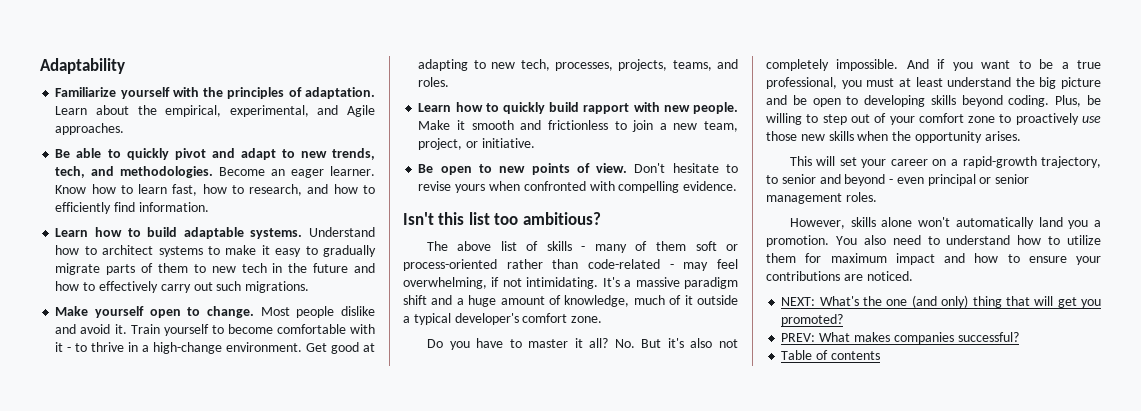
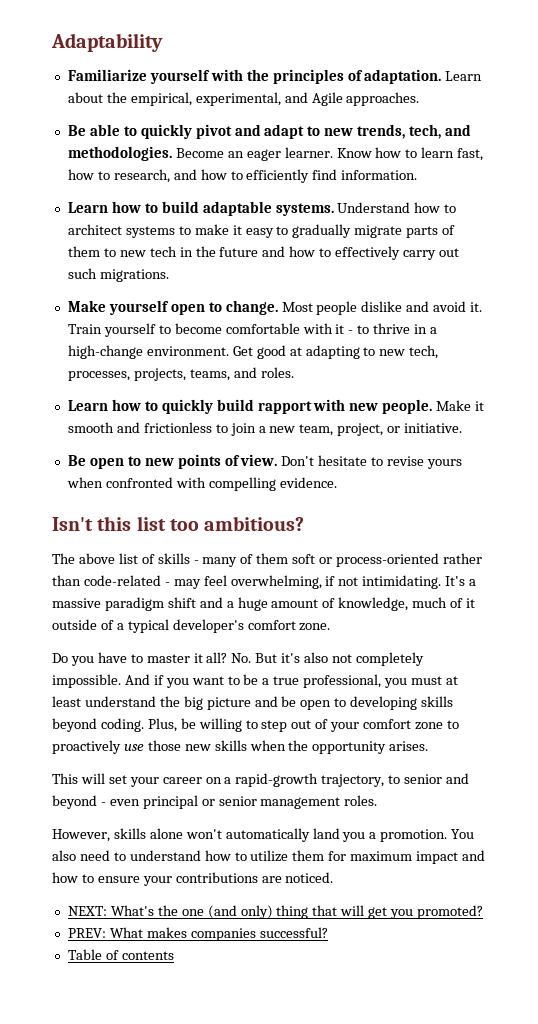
(738, 300) none -> [100,620,114,630] of

